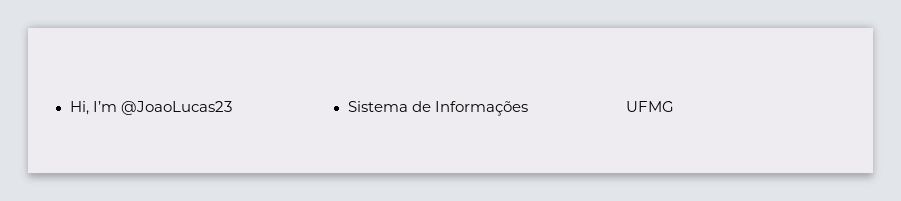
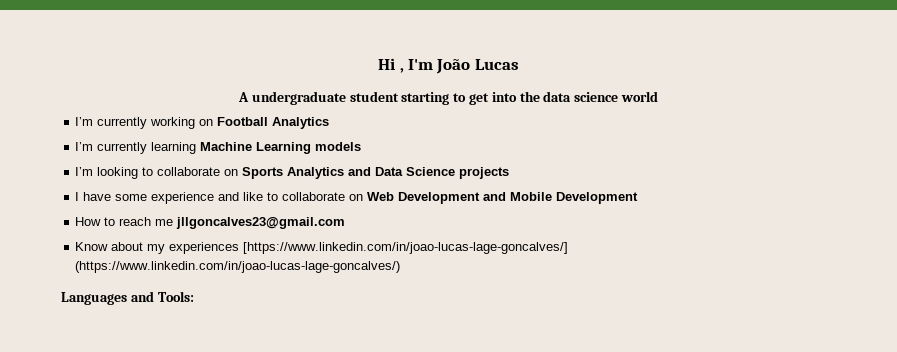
[69,101,232,115] [347,101,674,116] Hi, I’m @JoaoLucas23 // Sistema de Informações UFMG -> [378,58,519,74] [238,91,658,105] [75,117,330,129] [75,142,362,154] [75,167,510,179] [75,192,639,204] [75,217,346,229] [75,242,569,254] [75,261,401,273] [61,291,194,305] Hi , I'm João Lucas // A undergraduate student starting to get into the data science world // I’m currently working on Football Analytics // I’m currently learning Machine Learning models // I’m looking to collaborate on Sports Analytics and Data Science projects // I have some experience and like to collaborate on Web Development and Mobile Development // How to reach me jllgoncalves23@gmail.com // Know about my experiences [https://www.linkedin.com/in/joao-lucas-lage-goncalves/] (https://www.linkedin.com/in/joao-lucas-lage-goncalves/) // Languages and Tools:

